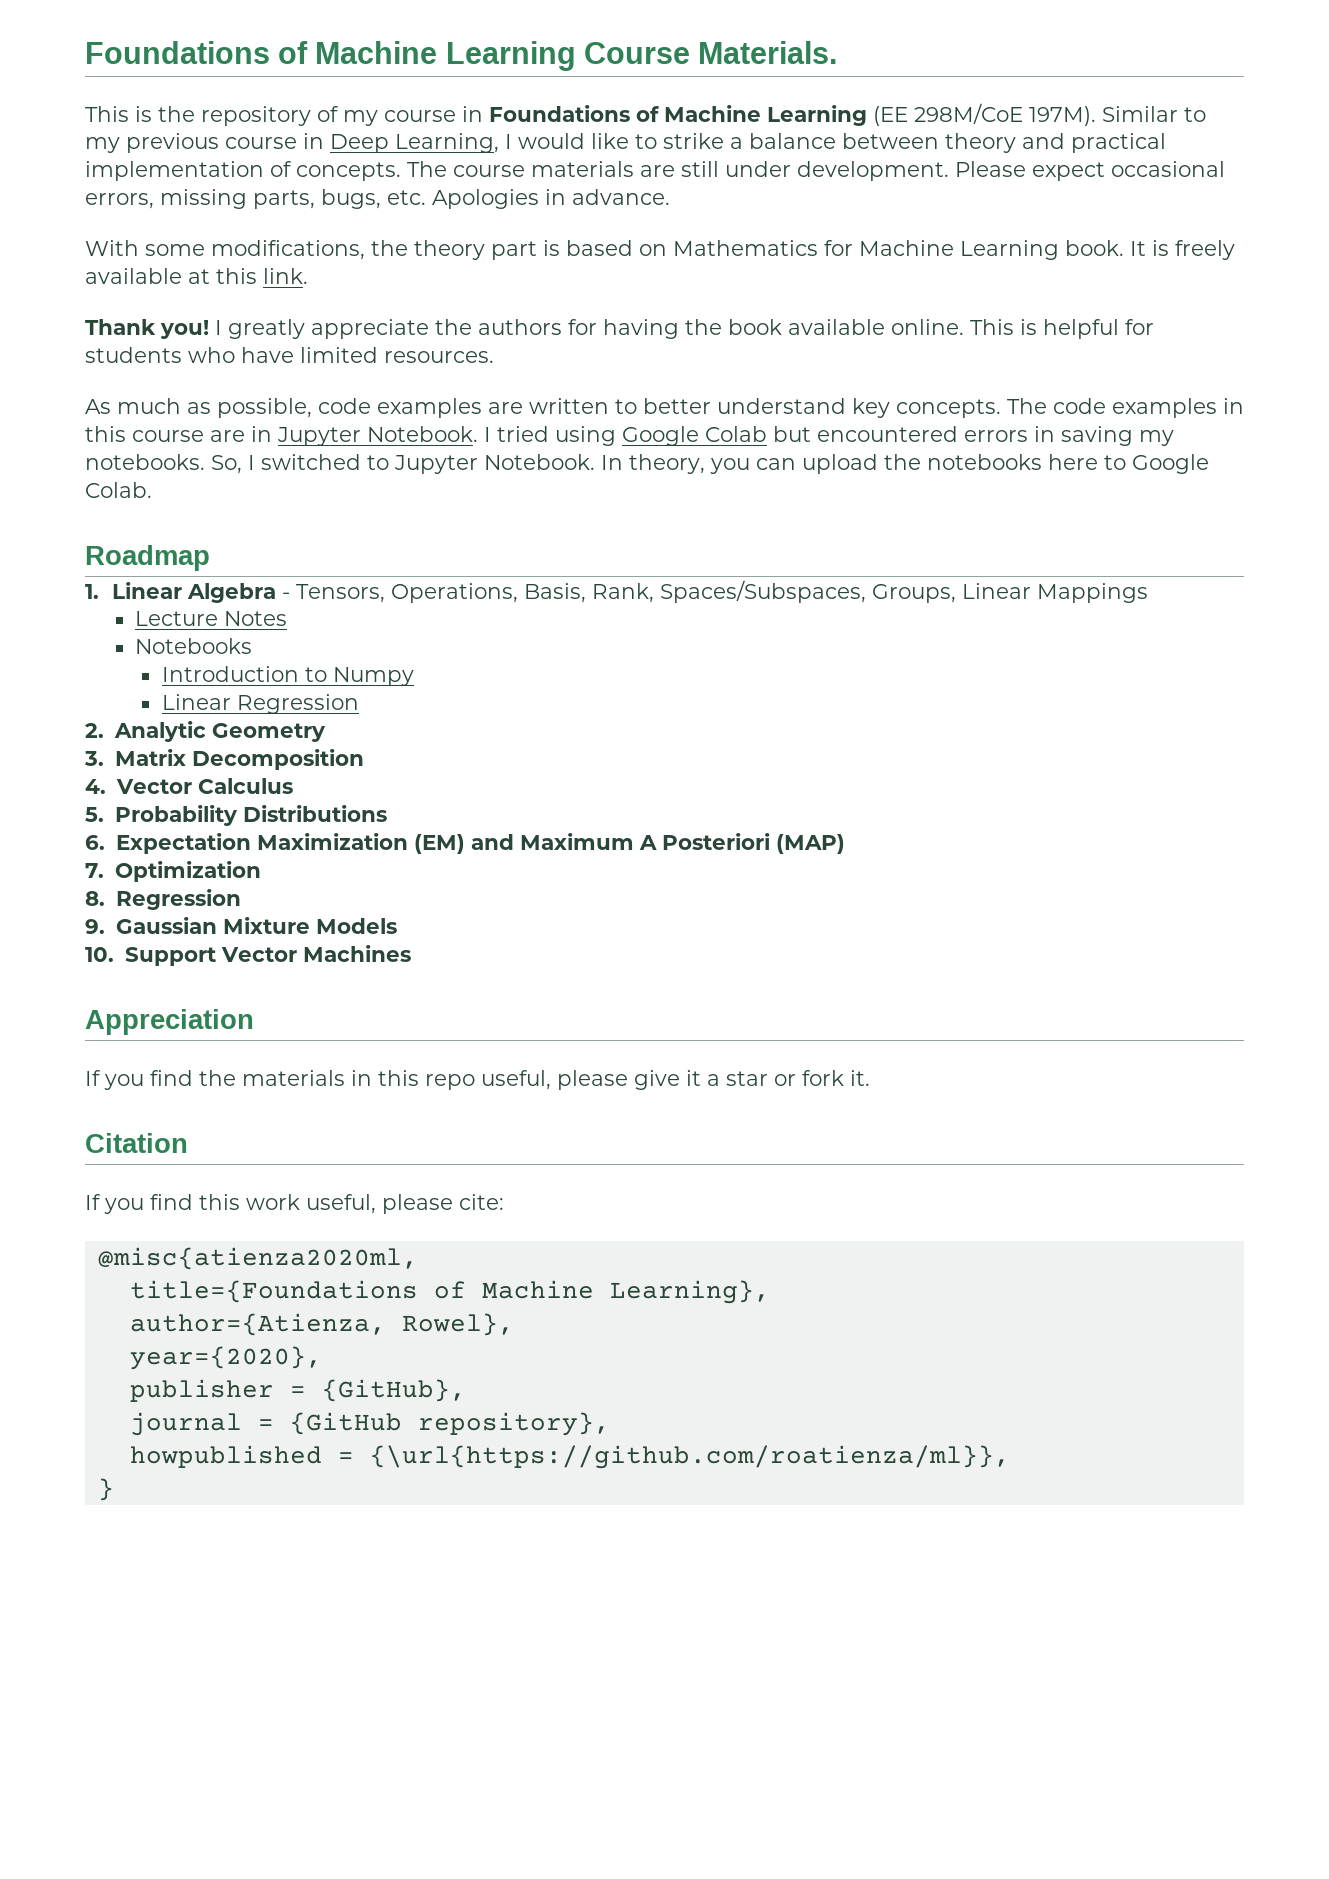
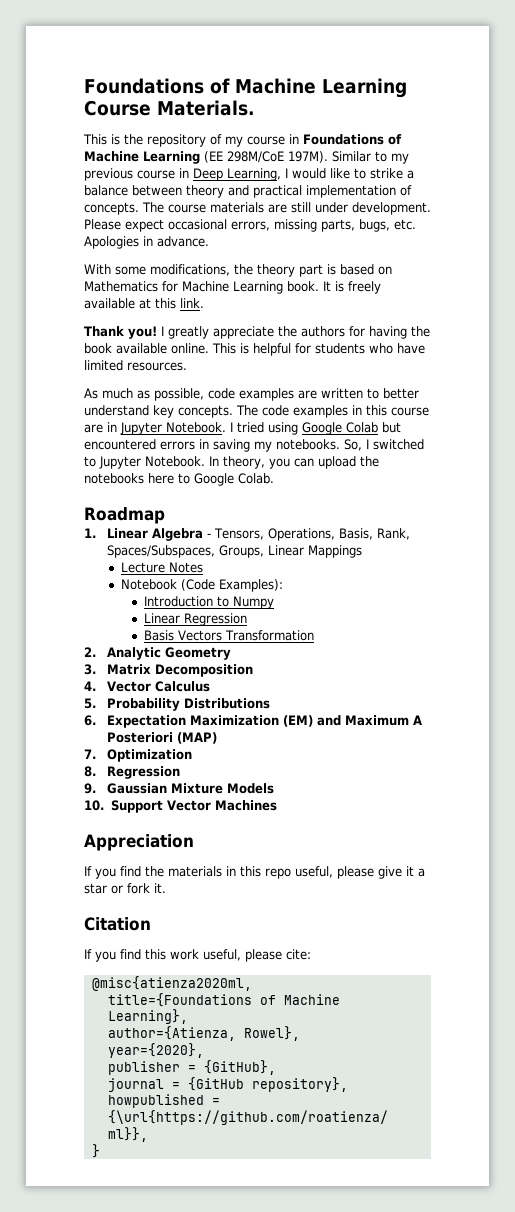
[135,638,253,654] Notebooks -> [121,579,284,592] Notebook (Code Examples):
(359, 704) none -> [143,630,314,641] // Basis Vectors Transformation

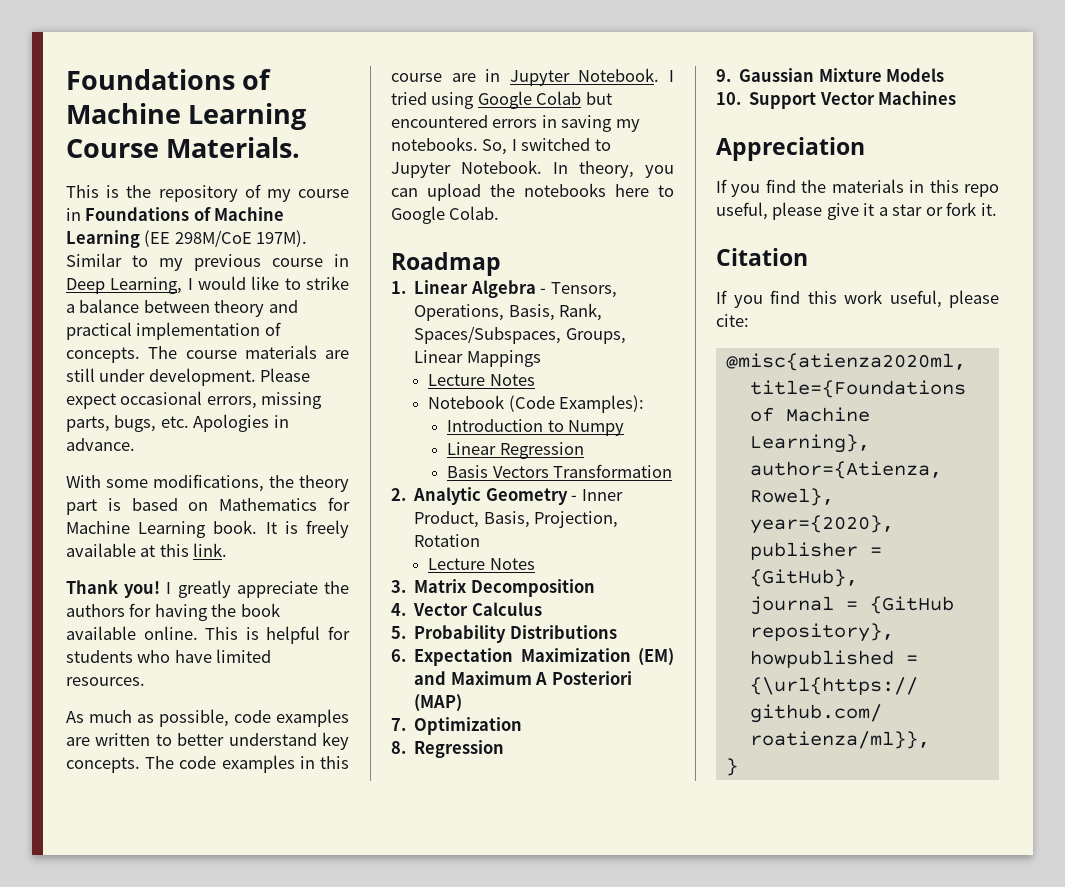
(231, 653) none -> [571,489,623,501] [414,511,619,528] [414,534,481,547] [428,558,535,570] - Inner Product, Basis, Projection, Rotation // Lecture Notes

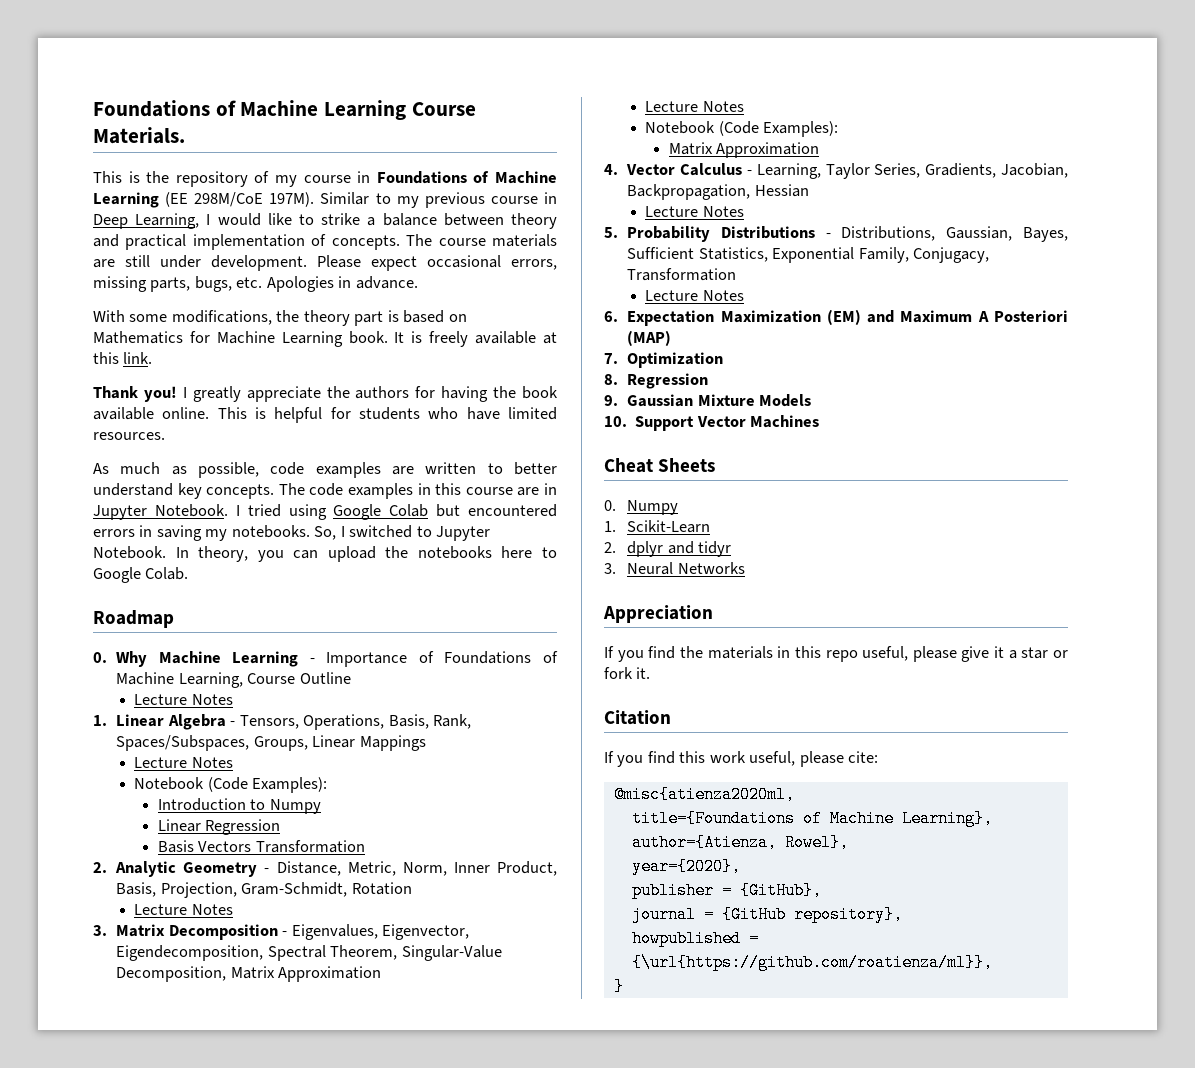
(501, 264) none -> [93,651,558,667] [116,672,351,688] [134,694,233,705] // 0. Why Machine Learning - Importance of Foundations of Machine Learning, Course Outline // Lecture Notes
(578, 498) none -> [276,861,447,876] Distance, Metric, Norm,
(619, 519) none -> [241,882,348,897] Gram-Schmidt,
[391,602,542,616] [391,625,617,643] // 4. Vector Calculus // 5. Probability Distributions -> [282,924,470,940] [116,945,502,961] [116,966,382,982] [645,101,744,112] [645,121,839,137] [668,142,820,158] [604,163,1068,179] [627,184,809,200] [645,206,744,217] [604,226,1068,242] [627,247,990,263] [627,268,737,281] [645,290,744,301] - Eigenvalues, Eigenvector, Eigendecomposition, Spectral Theorem, Singular-Value Decomposition, Matrix Approximation // Lecture Notes // Notebook (Code Examples): // Matrix Approximation // 4. Vector Calculus - Learning, Taylor Series, Gradients, Jacobian, Backpropagation, Hessian // Lecture Notes // 5. Probability Distributions - Distributions, Gaussian, Bayes, Sufficient Statistics, Exponential Family, Conjugacy, Transformation // Lecture Notes
(957, 98) none -> [604,458,716,473] [604,500,679,515] [604,520,711,533] [604,541,732,557] [604,562,745,575] // Cheat Sheets // 0. Numpy // 1. Scikit-Learn // 2. dplyr and tidyr // 3. Neural Networks

